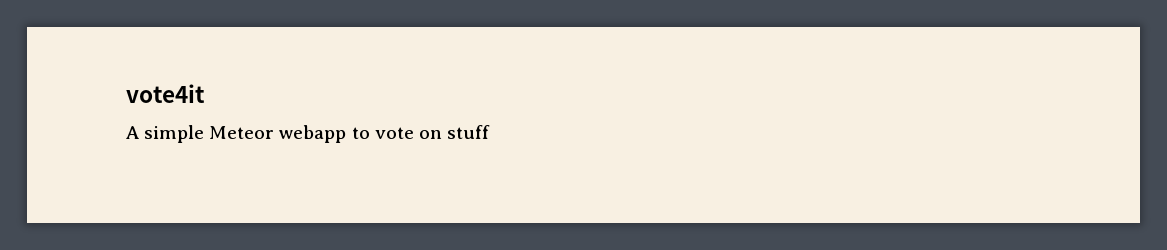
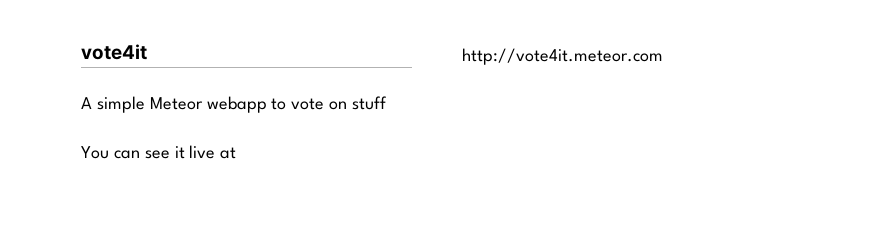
(490, 132) none -> [81,145,237,159] [462,48,663,65] // You can see it live at http://vote4it.meteor.com

